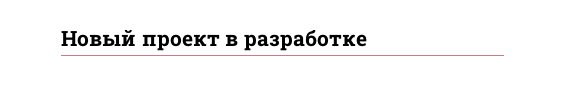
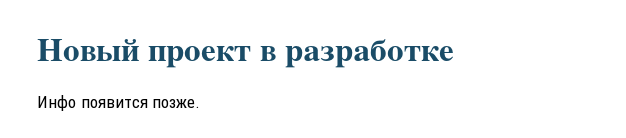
(368, 40) none -> [37,95,201,111] // Инфо появится позже.

